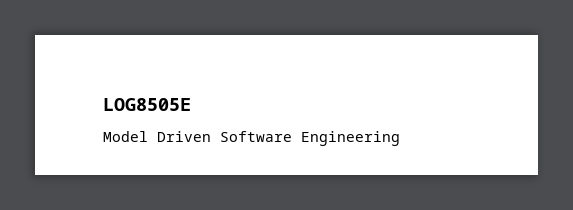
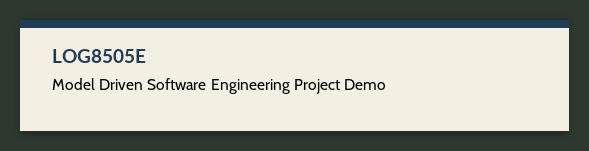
(400, 138) none -> [293,79,386,94] Project Demo

